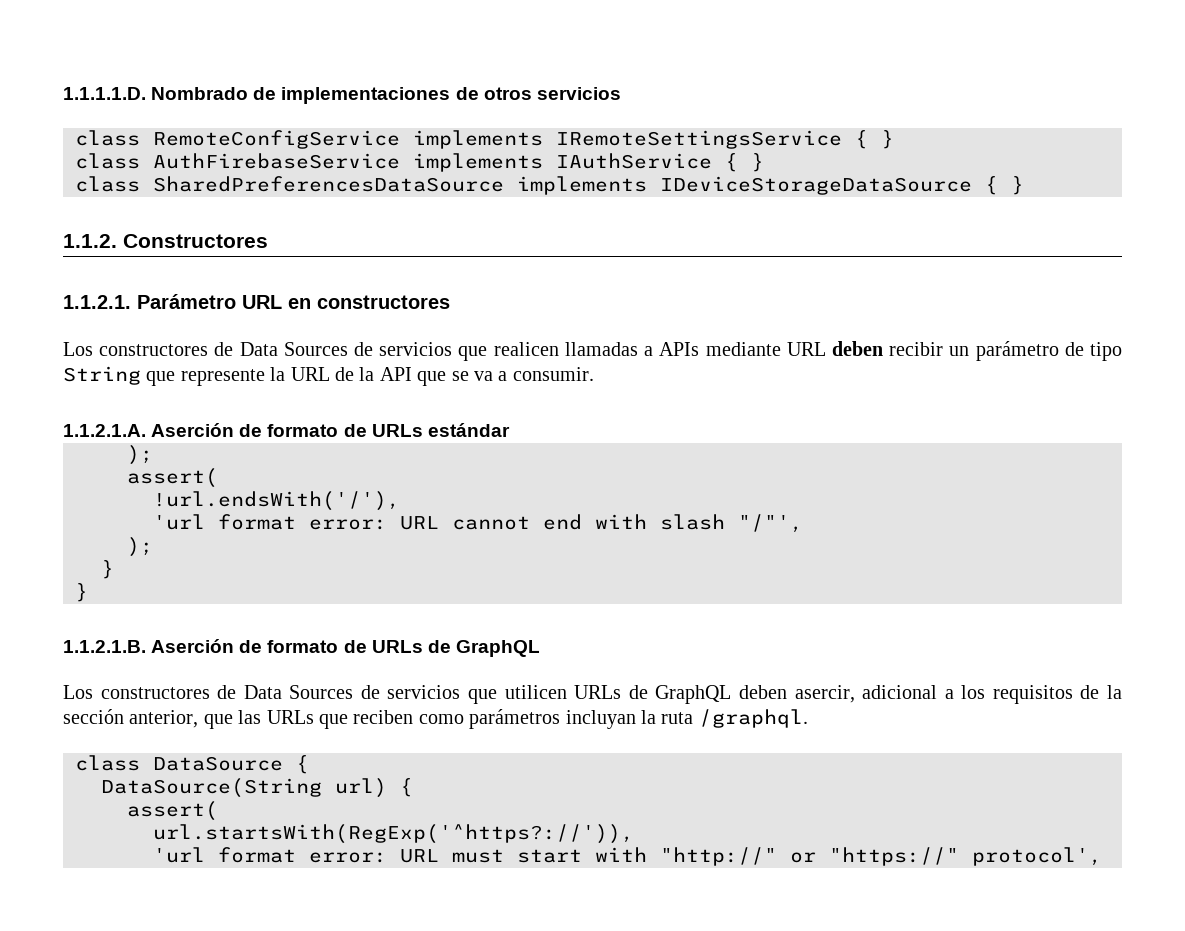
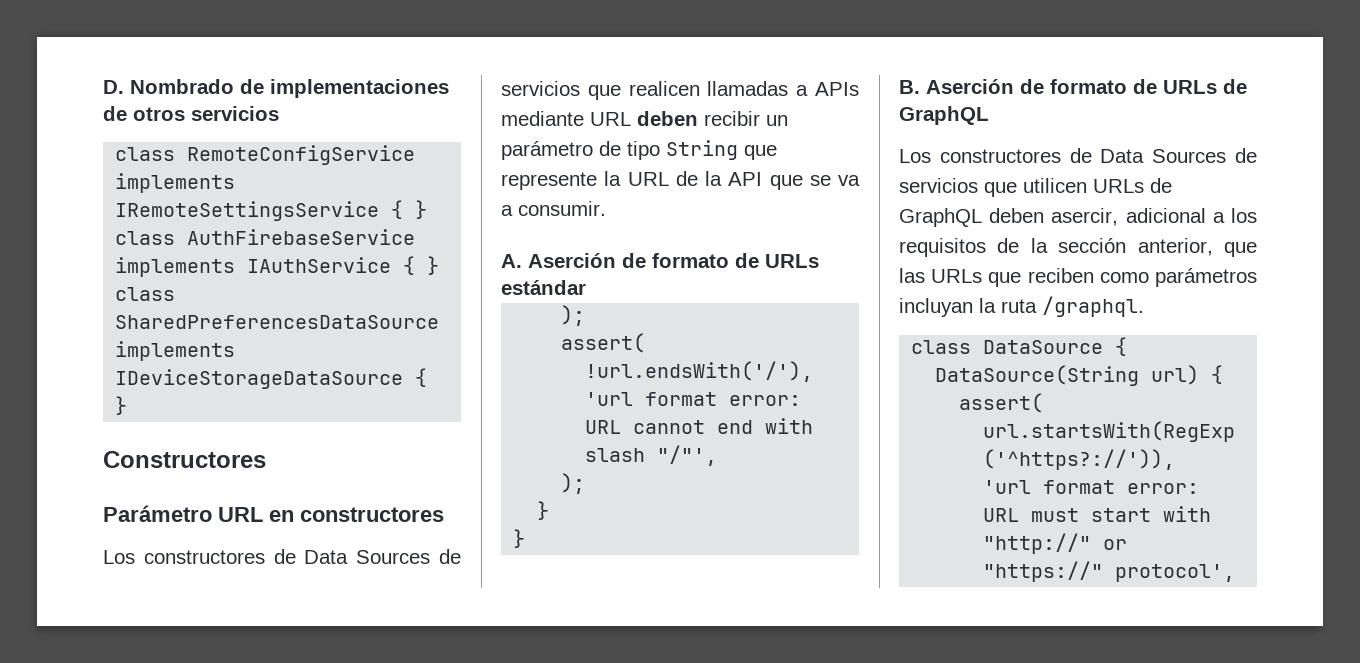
[63,87,146,100] 1.1.1.1.D. -> [103,80,124,94] D.
[63,234,117,248] 1.1.2. -> (128, 405) none
[63,295,131,309] 1.1.2.1. -> (266, 459) none
[63,424,146,437] 1.1.2.1.A. -> [501,254,522,268] A.
[63,640,146,653] 1.1.2.1.B. -> [899,80,920,94] B.

